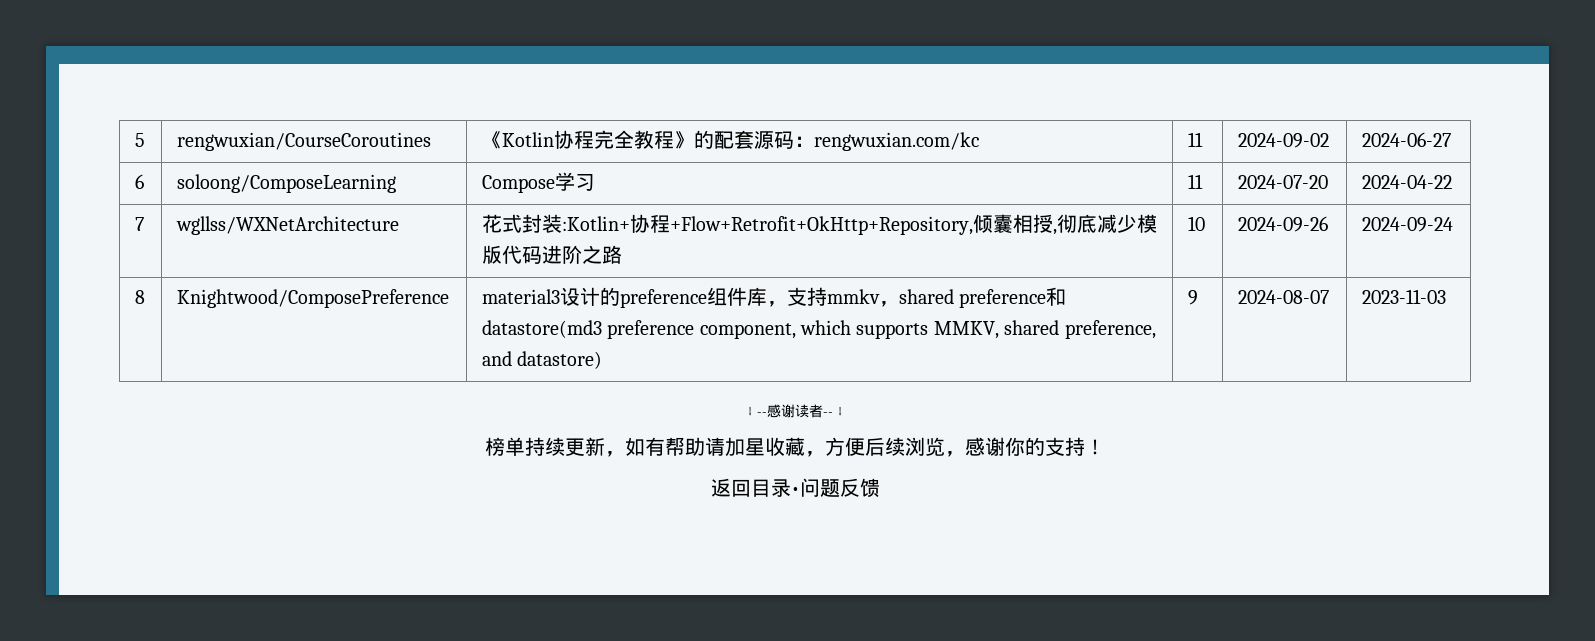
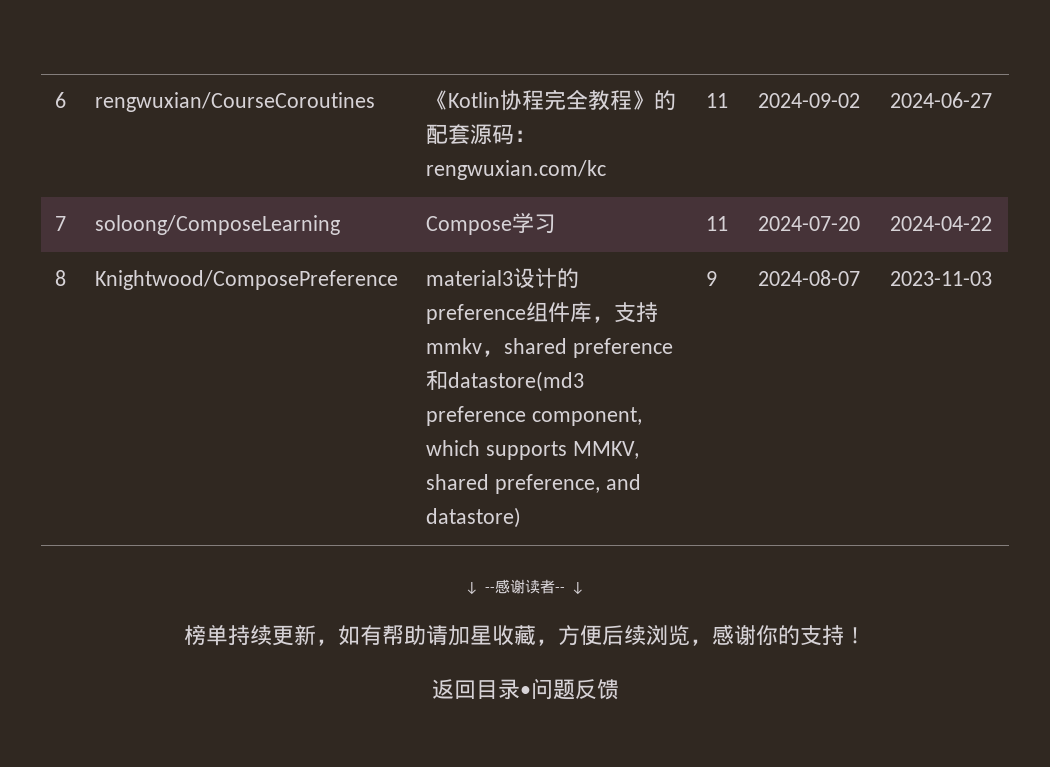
[134,133,145,147] 5 -> [55,92,67,108] 6
[134,174,144,189] 6 -> [55,216,67,231] 7
[134,217,144,231] [175,216,399,235] [481,214,1157,235] [481,245,622,264] [1187,216,1205,231] [1237,216,1328,232] [1361,217,1453,232] // 7 | wgllss/WXNetArchitecture | 花式封装:Kotlin+协程+Flow+Retrofit+OkHttp+Repository,倾囊相授,彻底减少模版代码进阶之路 | 10 | 2024-09-26 | 2024-09-24 -> (993, 223) none

